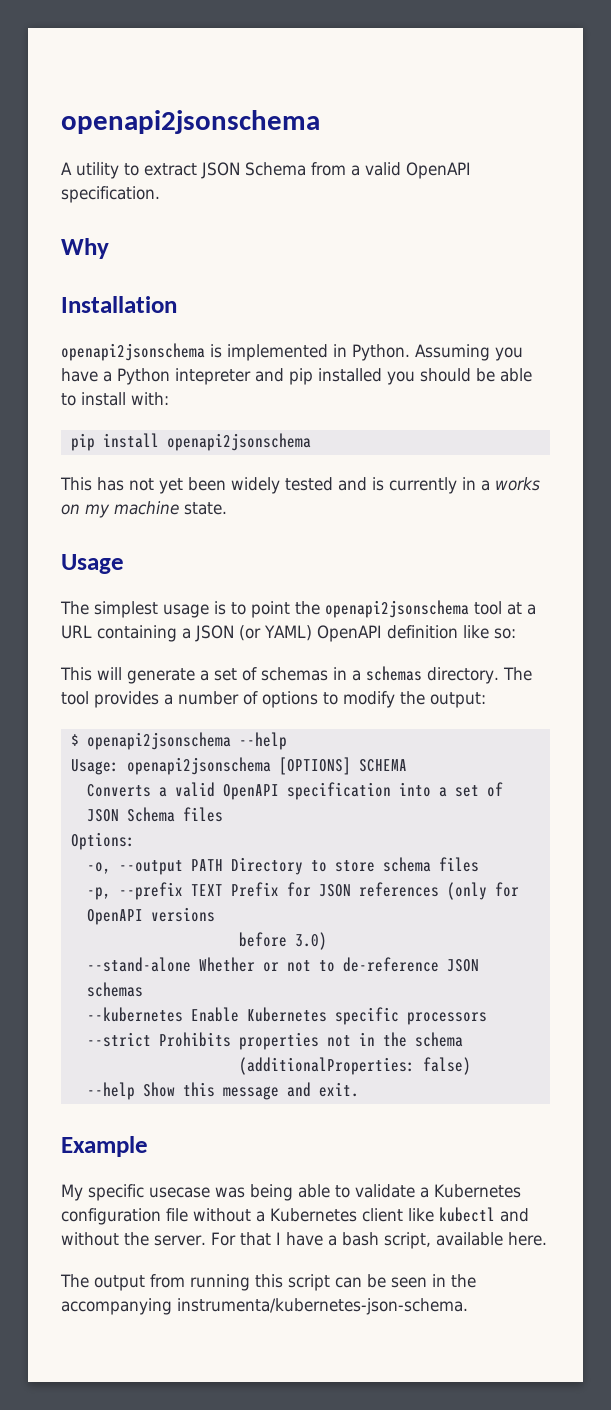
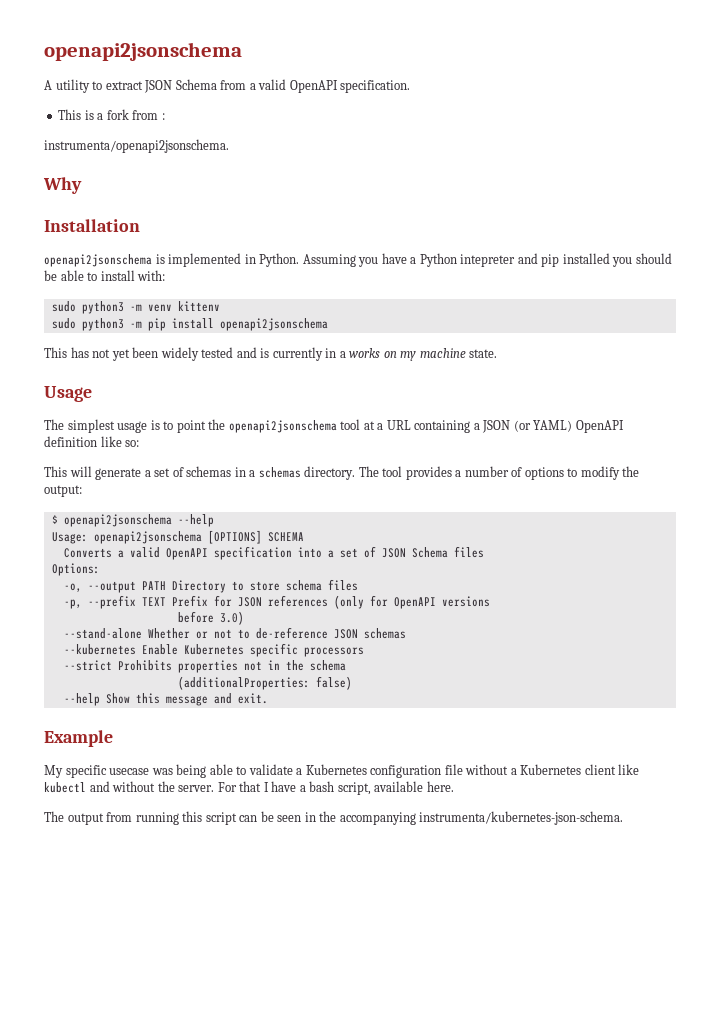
(160, 194) none -> [58,109,165,120] [44,139,229,153] // This is a fork from : // instrumenta/openapi2jsonschema.
(169, 398) none -> [51,301,220,314] [51,318,142,331] sudo python3 -m venv kittenv // sudo python3 -m

